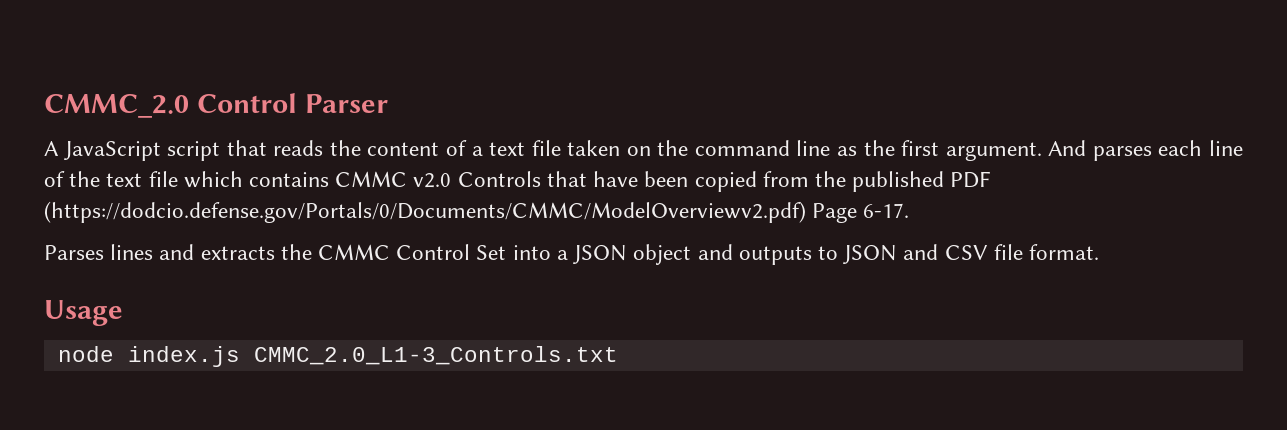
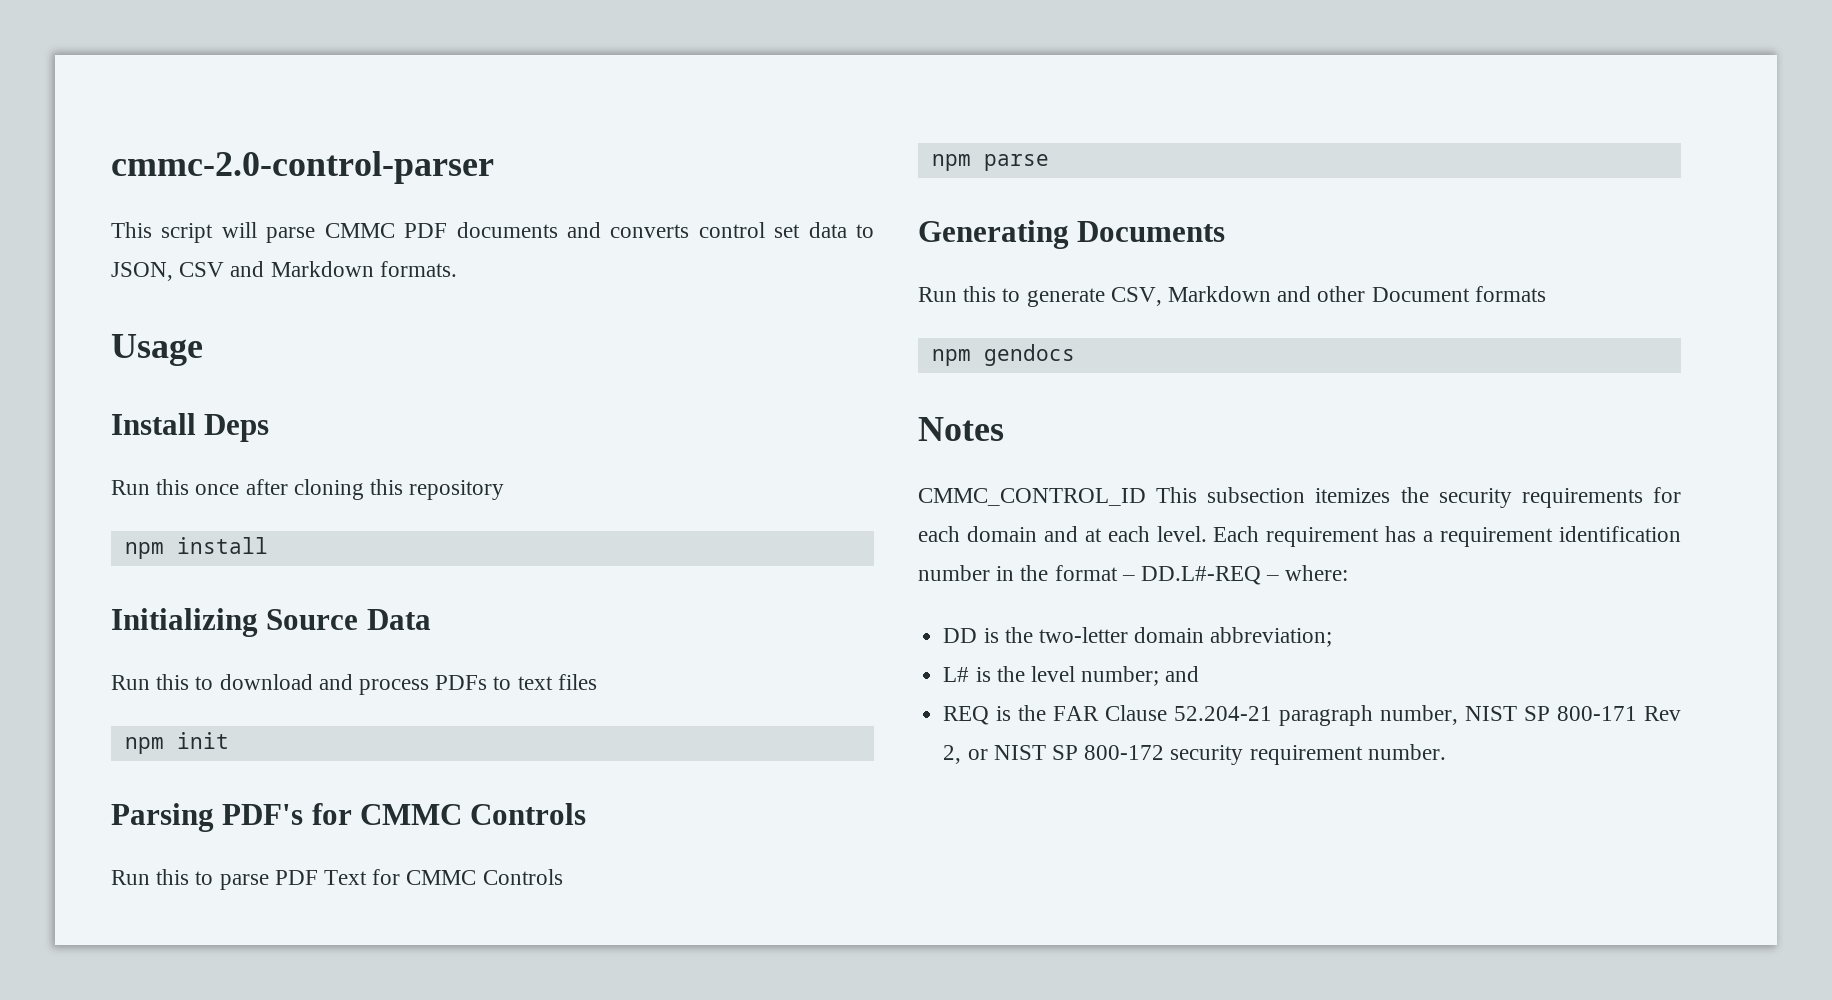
[44,93,388,118] [44,140,1243,161] [44,171,992,192] [44,201,910,223] [44,244,1099,265] [44,300,123,326] [57,346,618,367] CMMC_2.0 Control Parser // A JavaScript script that reads the content of a text file taken on the command line as the first argument. And parses each line of the text file which contains CMMC v2.0 Controls that have been copied from the published PDF (https://dodcio.defense.gov/Portals/0/Documents/CMMC/ModelOverviewv2.pdf) Page 6-17. // Parses lines and extracts the CMMC Control Set into a JSON object and outputs to JSON and CSV file format. // Usage // node index.js CMMC_2.0_L1-3_Controls.txt -> [111,151,494,184] [111,222,874,243] [111,261,457,281] [111,334,203,366] [111,413,270,442] [111,479,505,500] [124,537,268,559] [111,608,431,637] [111,674,597,695] [124,732,229,754] [111,803,587,832] [111,869,563,890] [931,154,1049,171] [918,220,1226,249] [918,286,1546,307] [931,344,1075,366] [918,417,1004,441] [918,487,1681,508] [918,526,1681,547] [918,565,1349,585] [943,627,1333,647] [943,666,1200,686] [943,705,1682,726] [943,744,1446,765] cmmc-2.0-control-parser // This script will parse CMMC PDF documents and converts control set data to JSON, CSV and Markdown formats. // Usage // Install Deps // Run this once after cloning this repository // npm install // Initializing Source Data // Run this to download and process PDFs to text files // npm init // Parsing PDF's for CMMC Controls // Run this to parse PDF Text for CMMC Controls // npm parse // Generating Documents // Run this to generate CSV, Markdown and other Document formats // npm gendocs // Notes // CMMC_CONTROL_ID This subsection itemizes the security requirements for each domain and at each level. Each requirement has a requirement identification number in the format – DD.L#-REQ – where: // DD is the two-letter domain abbreviation; // L# is the level number; and // REQ is the FAR Clause 52.204-21 paragraph number, NIST SP 800-171 Rev 2, or NIST SP 800-172 security requirement number.

